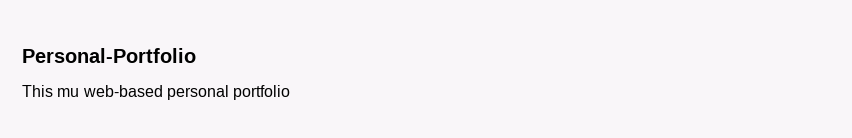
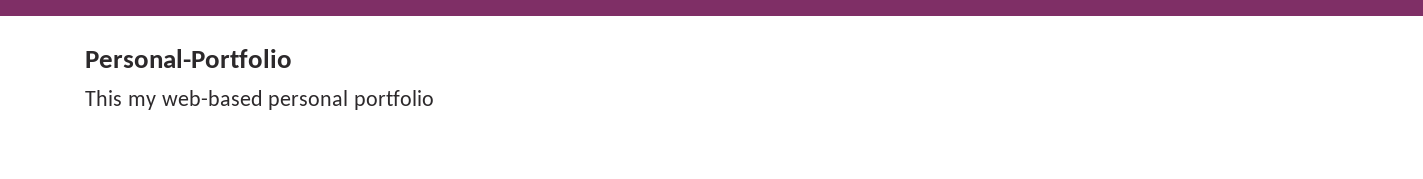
[57,88,80,97] mu -> [127,95,156,110] my

